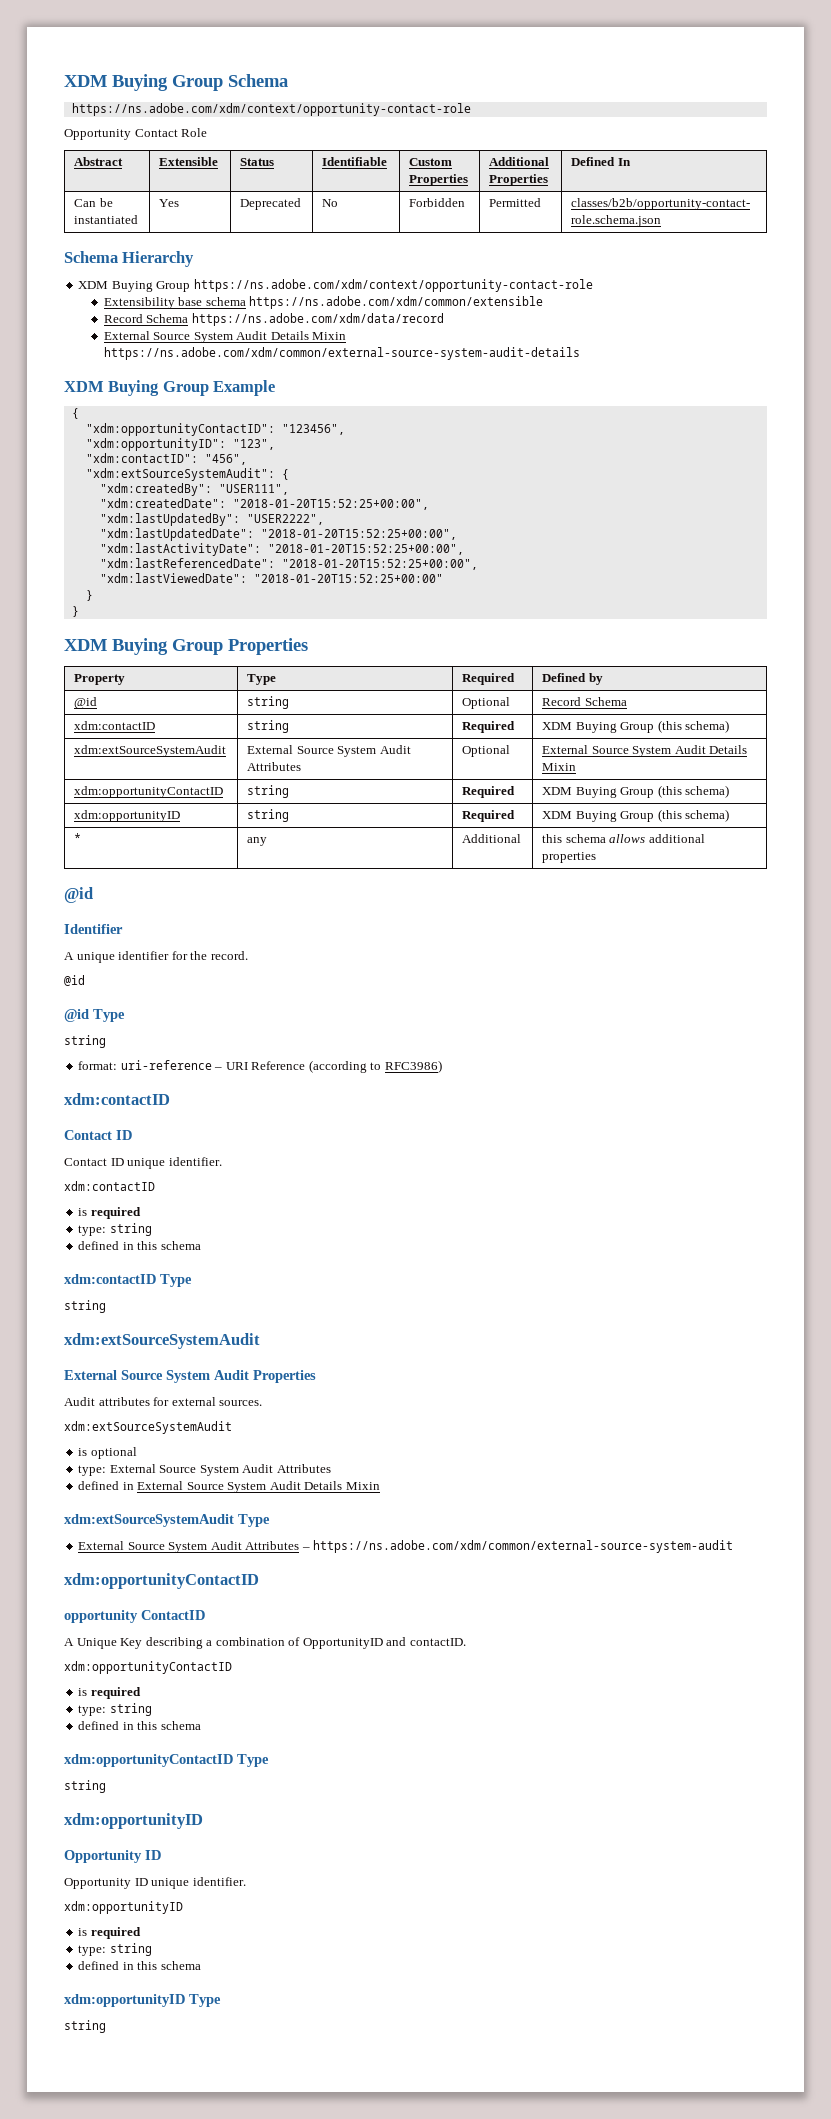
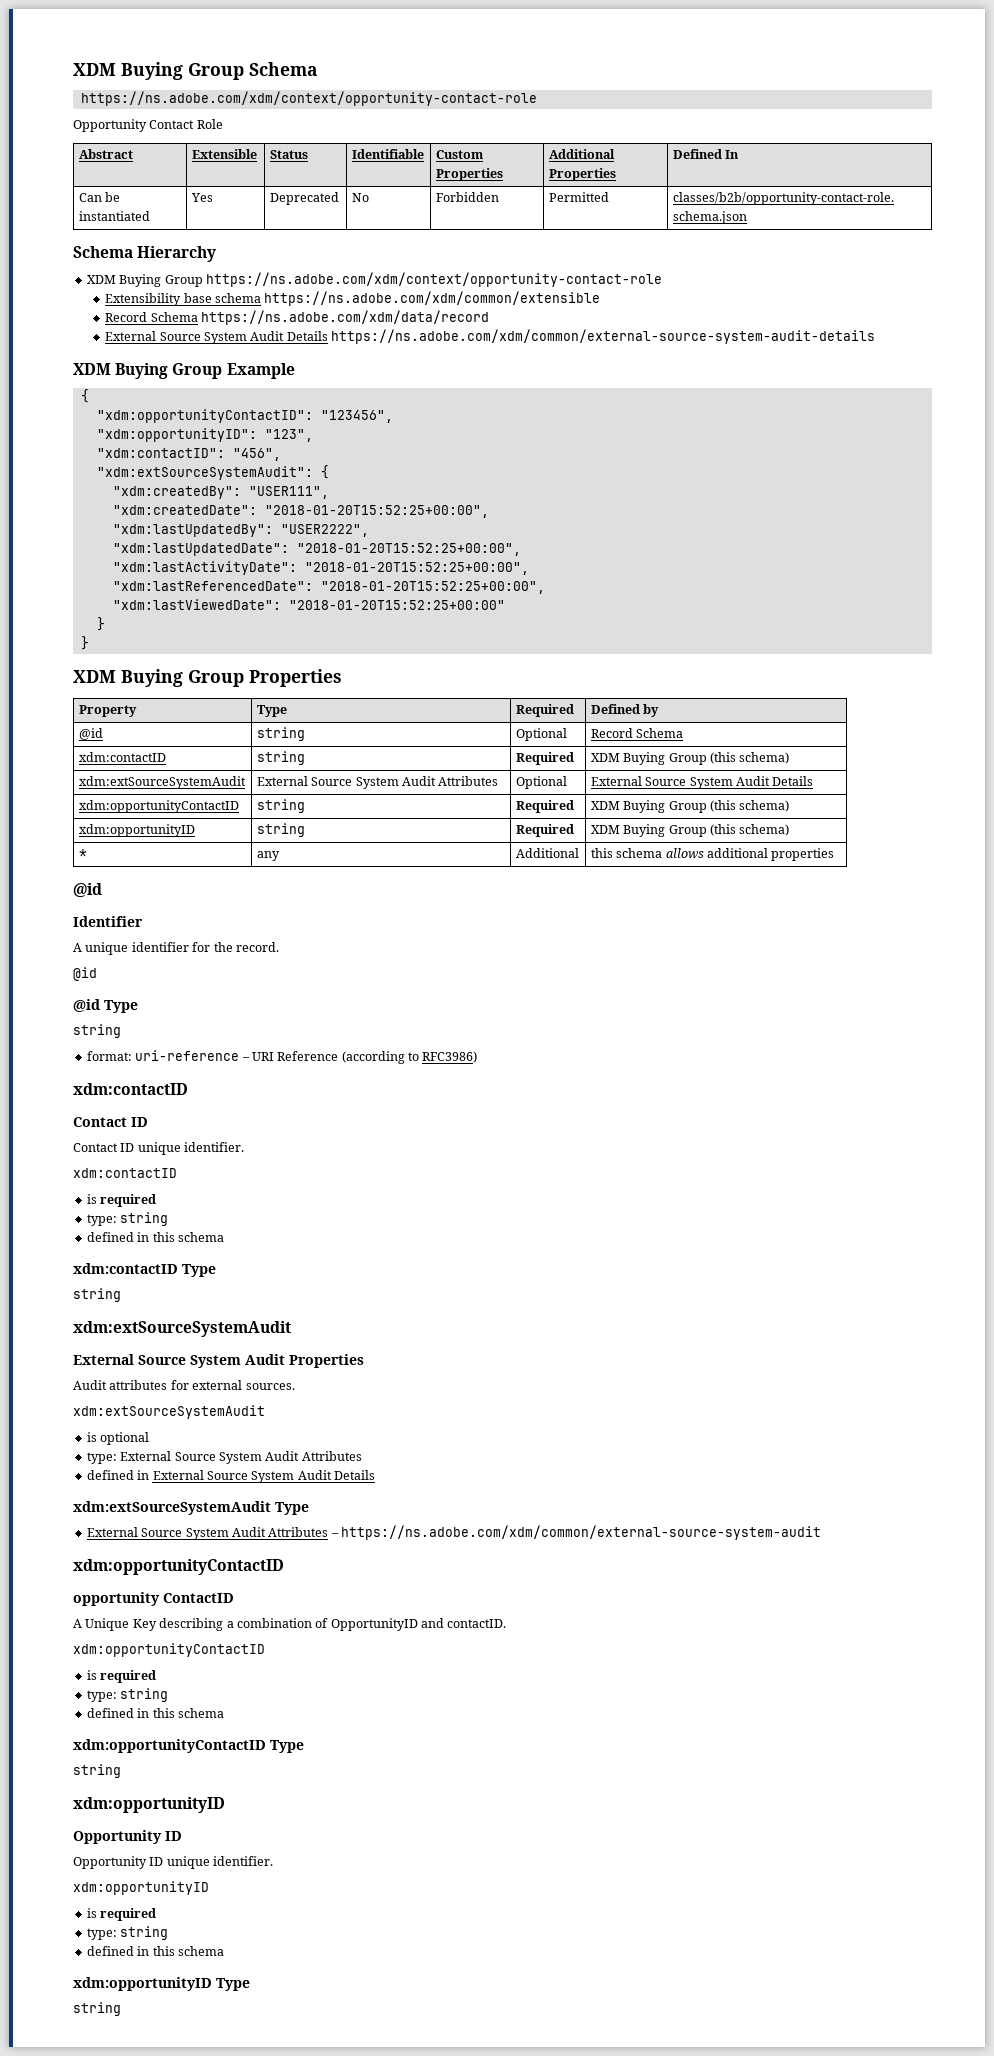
[312,332,347,340] Mixin -> (328, 336) none
[542,763,577,771] Mixin -> (814, 781) none
[345,1482,380,1490] Mixin -> (375, 1475) none

